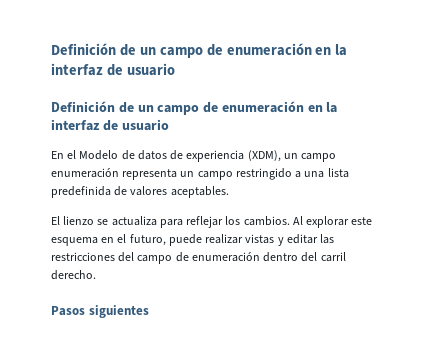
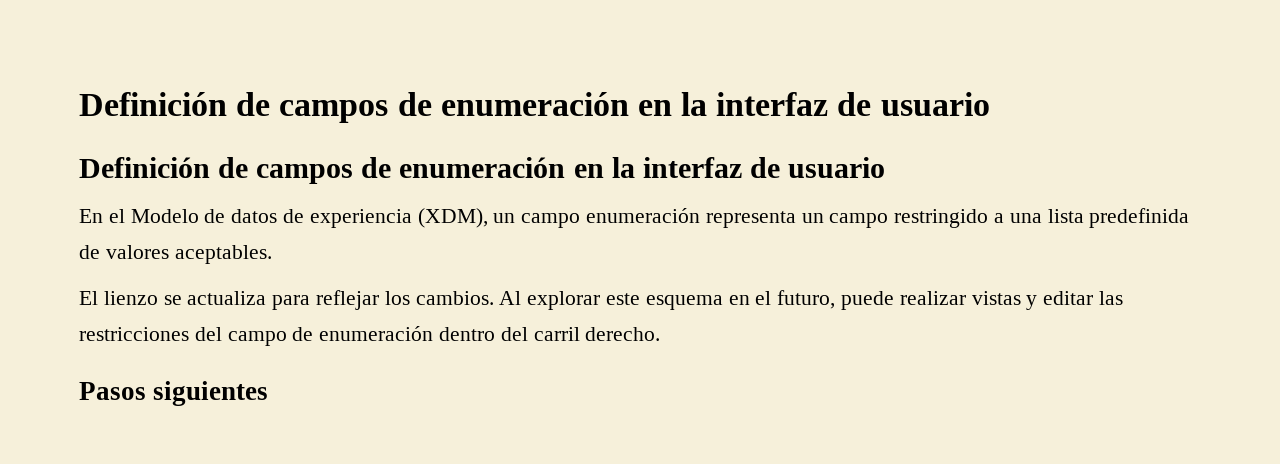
[51,43,203,58] Definición de un campo -> [79,92,389,123] Definición de campos
[137,105,200,115] un campo -> [256,164,354,184] campos

